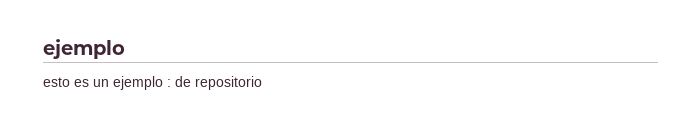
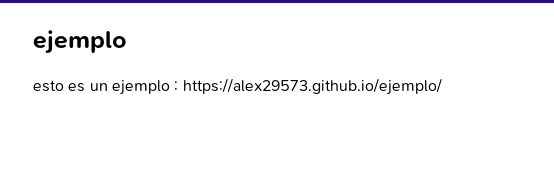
[175,76,262,90] de repositorio -> [182,78,442,95] https://alex29573.github.io/ejemplo/

